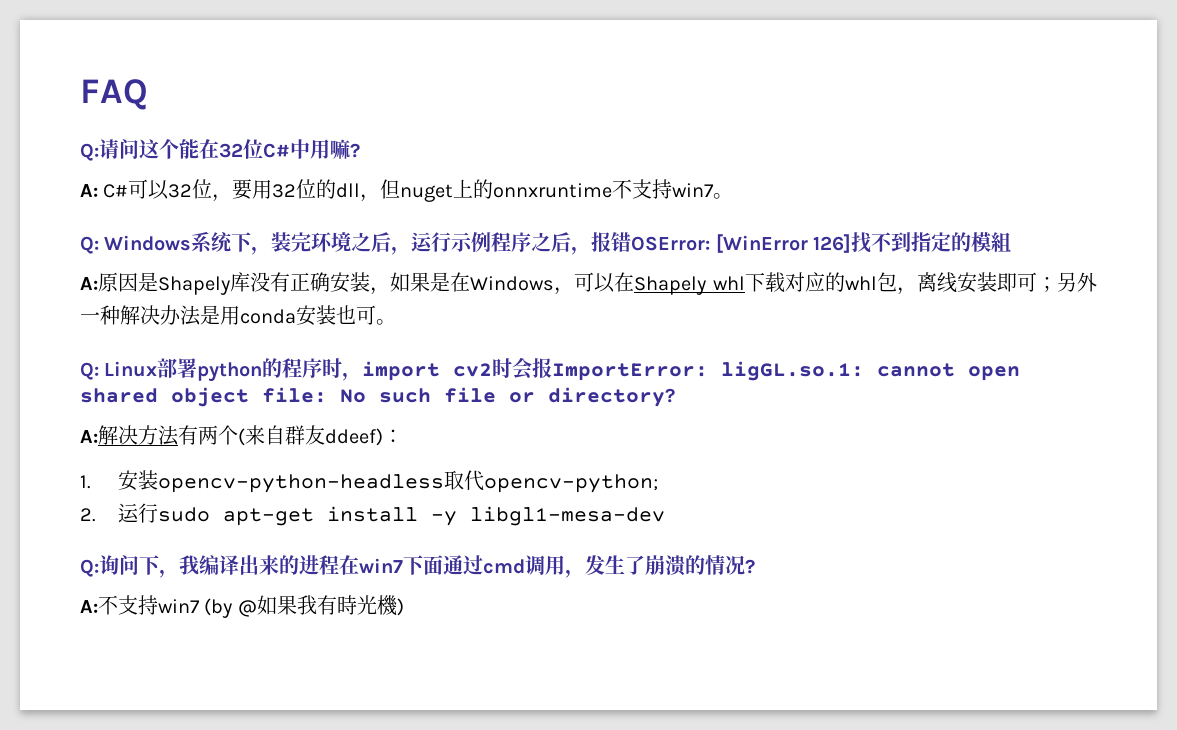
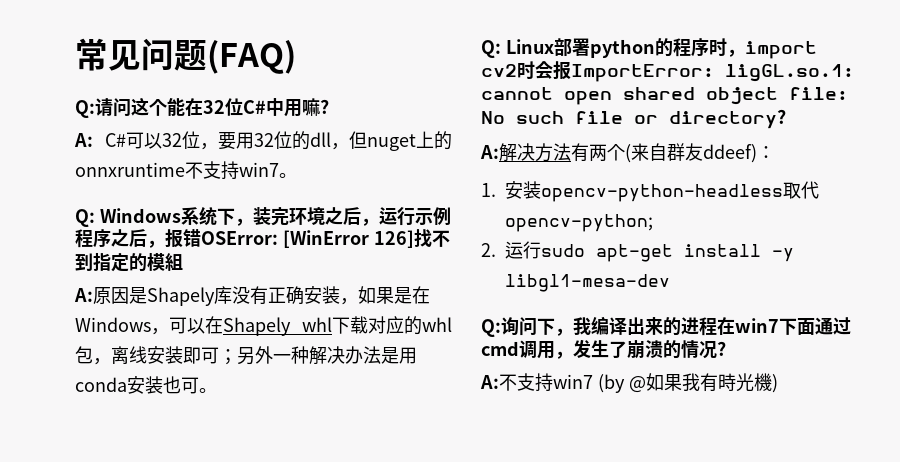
[80,79,148,110] FAQ -> [75,38,296,74] 常见问题(FAQ)

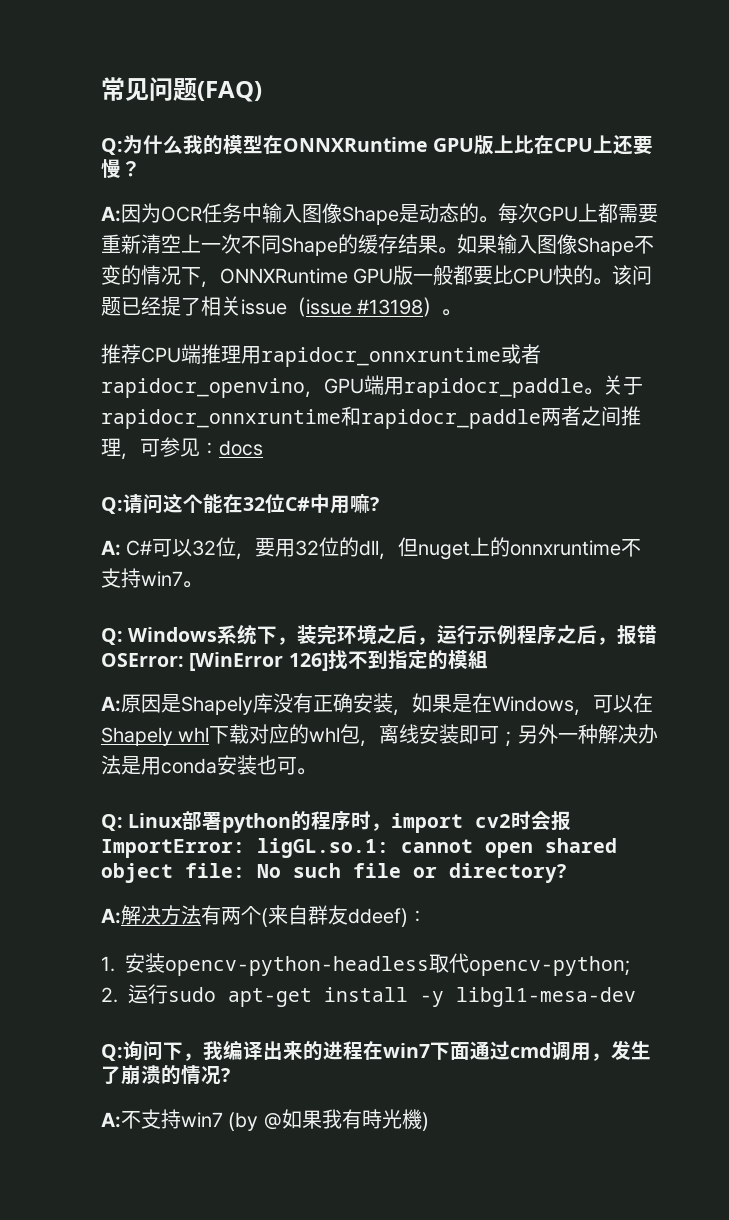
(296, 57) none -> [101,134,654,155] [101,159,141,178] [101,203,658,225] [101,234,654,256] [101,265,653,288] [101,296,462,317] [101,344,541,367] [101,375,643,398] [101,406,641,429] [101,437,263,460] // Q:为什么我的模型在ONNXRuntime GPU版上比在CPU上还要慢？ // A:因为OCR任务中输入图像Shape是动态的。每次GPU上都需要重新清空上一次不同Shape的缓存结果。如果输入图像Shape不变的情况下，ONNXRuntime GPU版一般都要比CPU快的。该问题已经提了相关issue（issue #13198）。 // 推荐CPU端推理用rapidocr_onnxruntime或者rapidocr_openvino，GPU端用rapidocr_paddle。关于rapidocr_onnxruntime和rapidocr_paddle两者之间推理，可参见：docs

